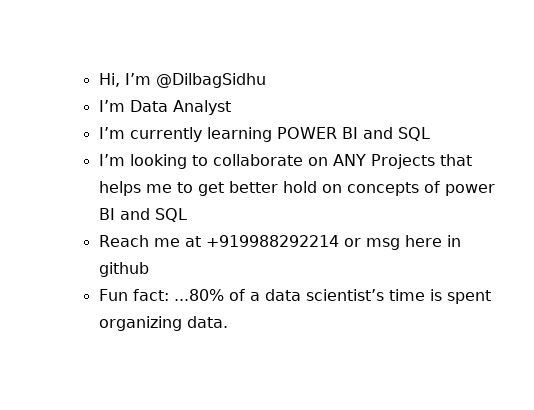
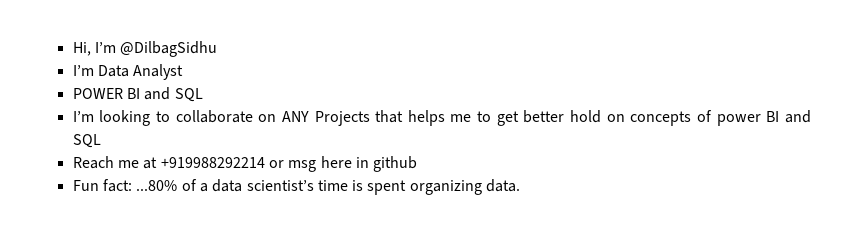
[98,127,272,142] I’m currently learning -> (184, 72) none

